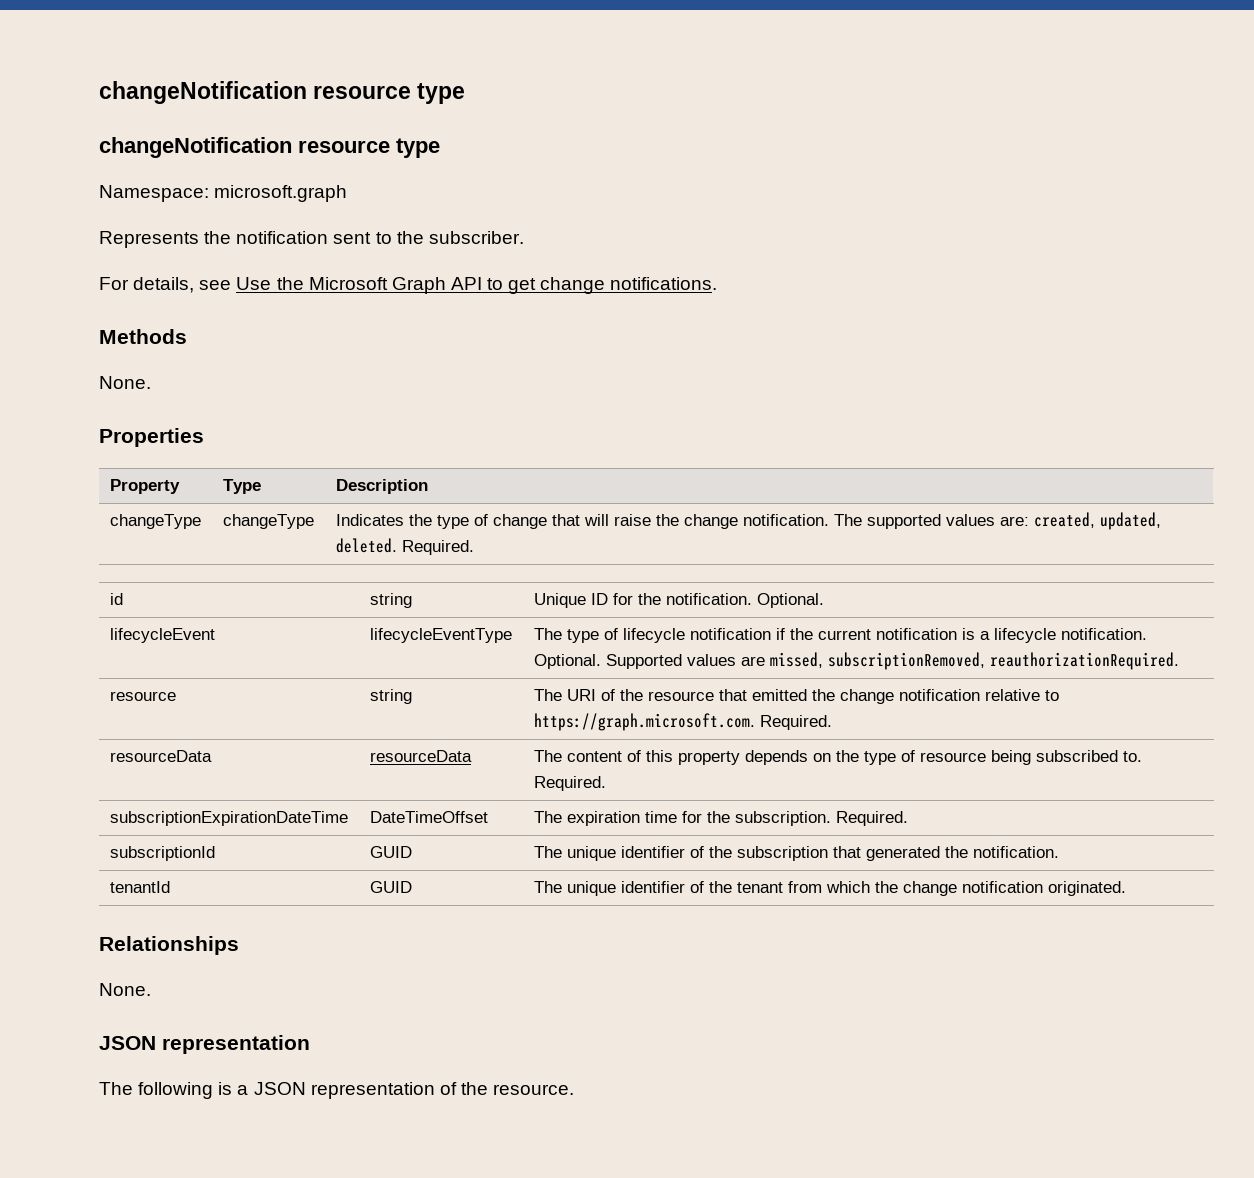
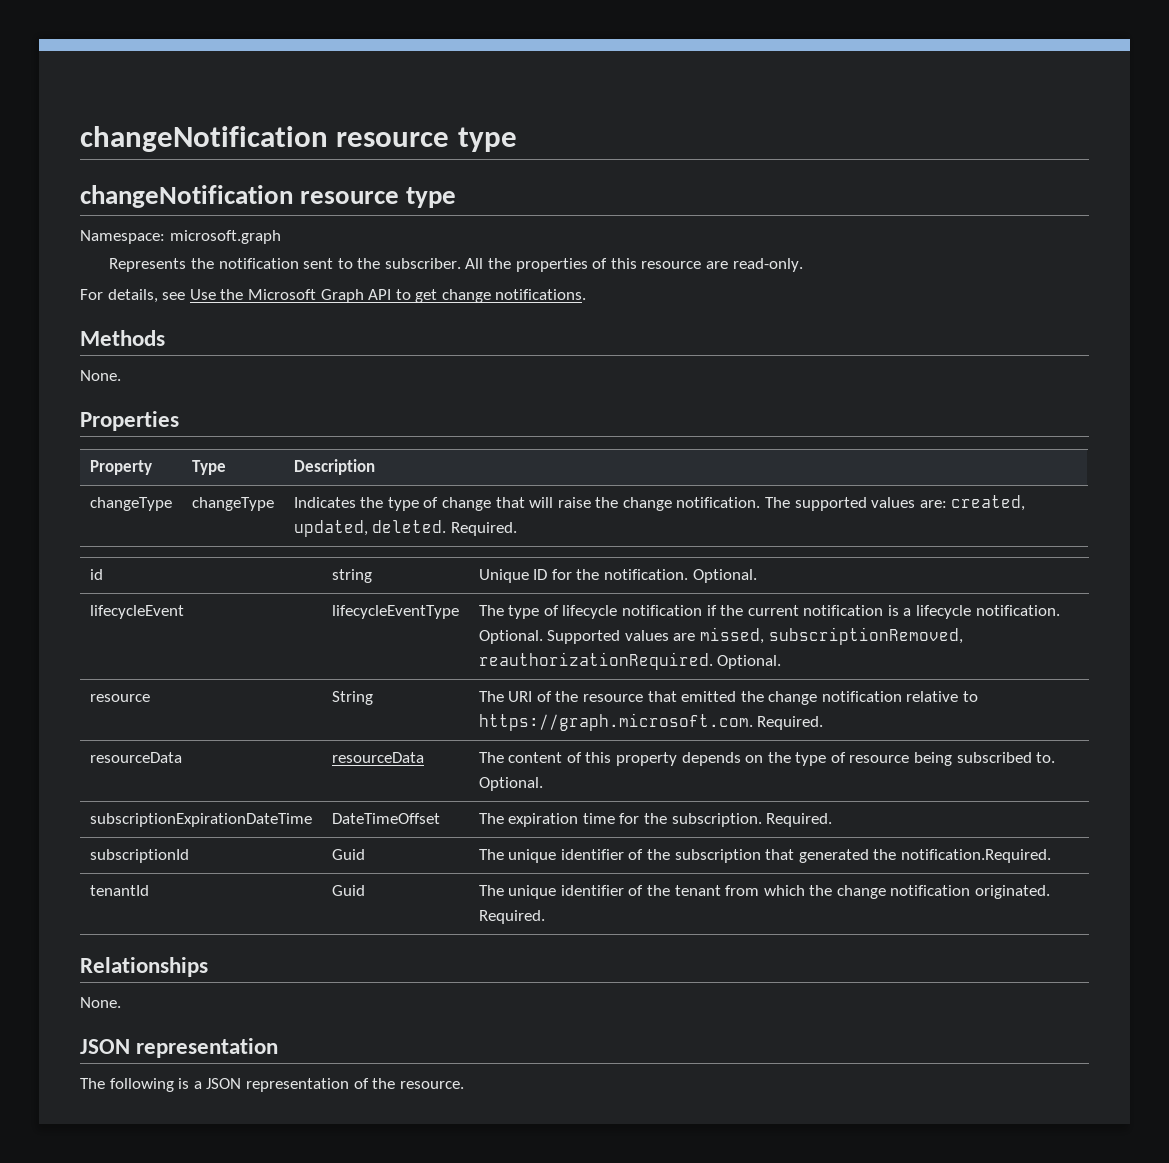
(524, 237) none -> [465,258,803,272] All the properties of this resource are read-only.
(1179, 661) none -> [717,655,782,669] Optional.
[369,689,412,704] string -> [331,691,373,705] String
[533,776,606,791] Required. -> [478,777,543,791] Optional.
[369,846,412,858] GUID -> [331,849,365,860] Guid
[972,846,1059,858] notification. -> [900,849,1051,863] notification.Required.
[369,881,412,893] GUID -> [331,885,365,896] Guid
(1126, 888) none -> [478,910,545,924] Required.

